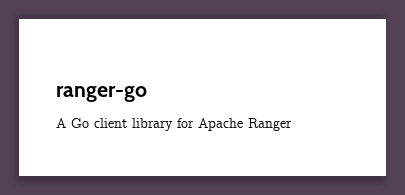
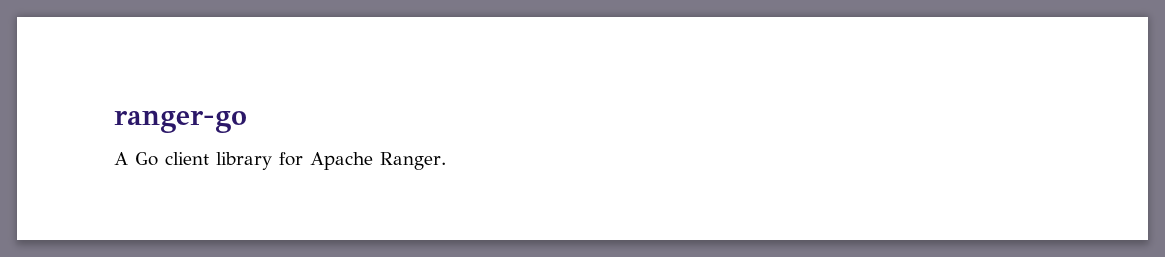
[248,118,292,131] Ranger -> [380,152,446,170] Ranger.

